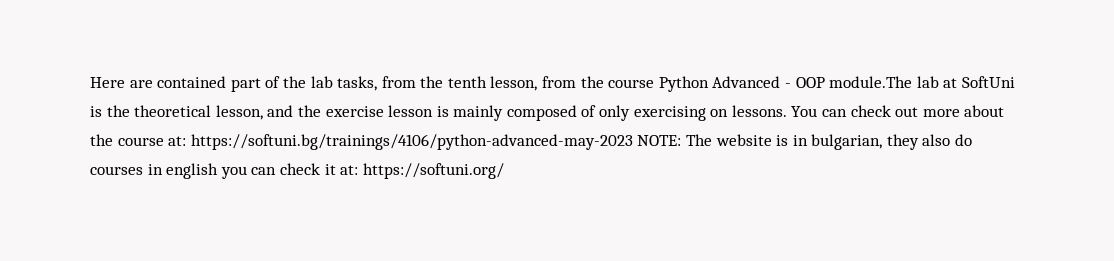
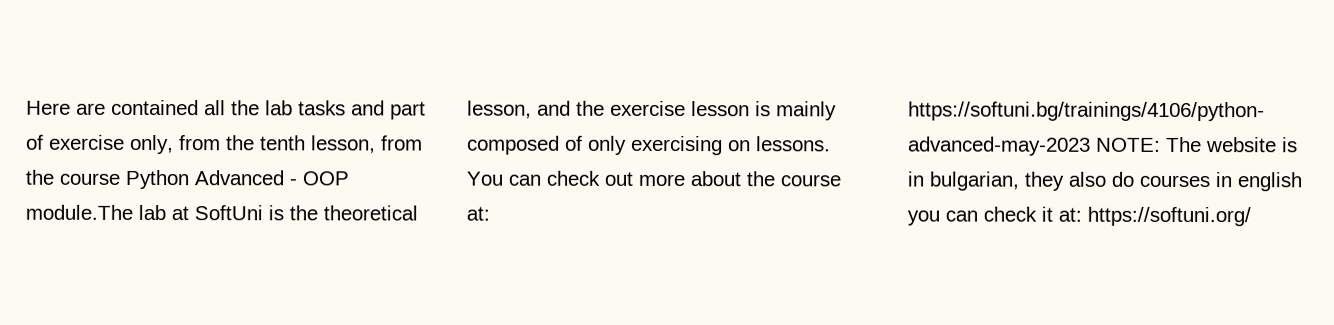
[230,76,378,92] part of the lab tasks, -> [204,100,426,120] [26,134,174,155] all the lab tasks and part of exercise only,

